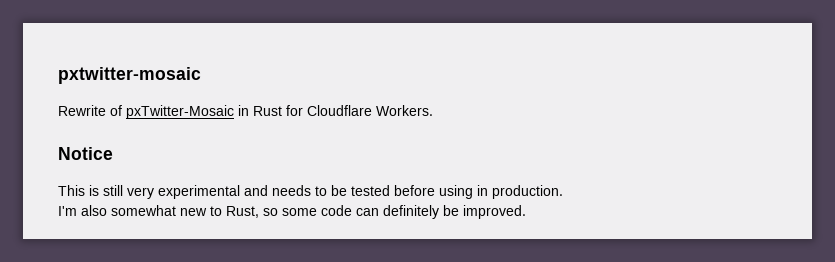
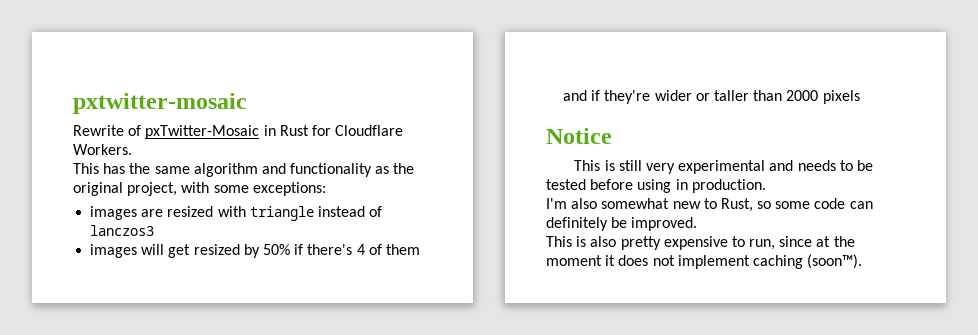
(433, 110) none -> [73,163,415,177] [73,182,326,196] [90,206,383,221] [90,225,155,236] [90,244,420,258] [563,90,860,104] // This has the same algorithm and functionality as the original project, with some exceptions: // images are resized with triangle instead of lanczos3 // images will get resized by 50% if there's 4 of them and if they're wider or taller than 2000 pixels
(526, 212) none -> [546,236,855,250] [546,254,863,269] // This is also pretty expensive to run, since at the moment it does not implement caching (soon™).

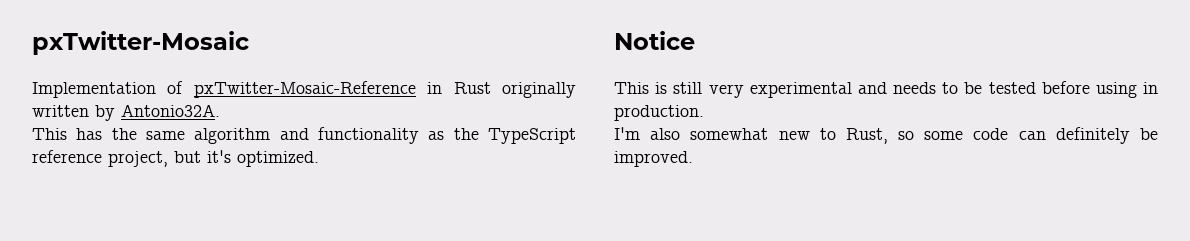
[73,93,247,114] [73,125,404,139] [73,144,132,155] pxtwitter-mosaic // Rewrite of pxTwitter-Mosaic in Rust for Cloudflare Workers. -> [32,31,249,55] [32,81,576,98] [32,104,220,121] pxTwitter-Mosaic // Implementation of pxTwitter-Mosaic-Reference in Rust originally written by Antonio32A.
[73,182,326,196] [90,206,383,221] [90,225,155,236] [90,244,420,258] [563,90,860,104] original project, with some exceptions: // images are resized with triangle instead of lanczos3 // images will get resized by 50% if there's 4 of them and if they're wider or taller than 2000 pixels -> [487,128,576,144] [32,150,319,167] TypeScript reference project, but it's optimized.
[546,236,855,250] [546,254,863,269] // This is also pretty expensive to run, since at the moment it does not implement caching (soon™). -> (693, 159) none

